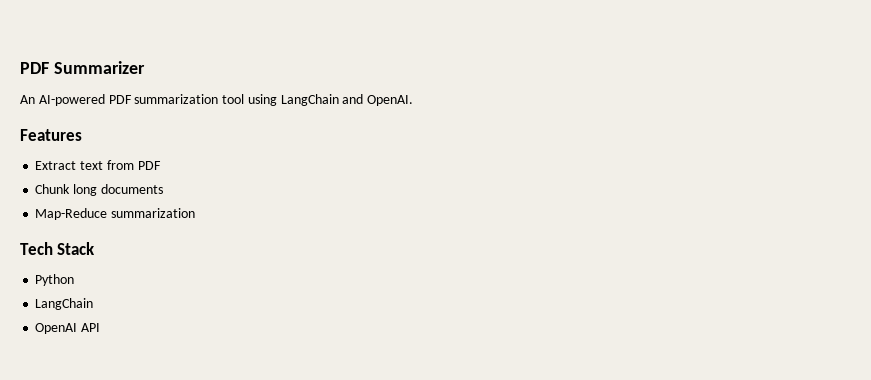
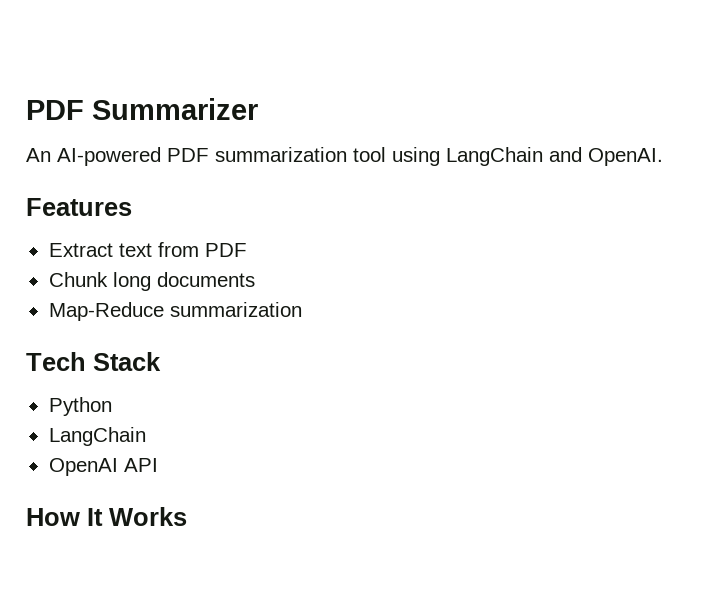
(101, 327) none -> [26,507,187,526] // How It Works

